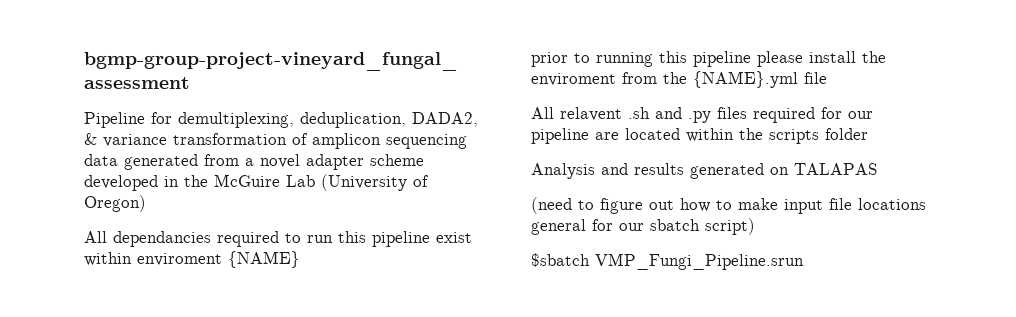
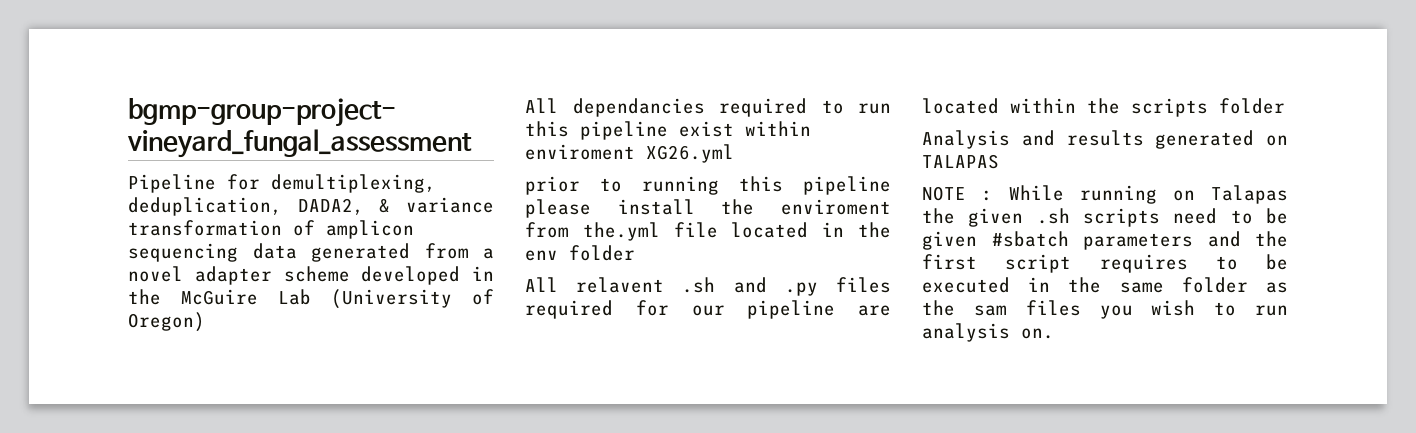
[228,251,300,268] {NAME} -> [646,144,734,163] XG26.yml
[663,71,827,88] the {NAME}.yml file -> [582,222,891,241] [525,245,635,261] the.yml file located in the env folder
[531,197,926,214] [531,218,755,235] [531,253,804,270] (need to figure out how to make input file locations general for our sbatch script) // $sbatch VMP_Fungi_Pipeline.srun -> [922,185,1288,204] [922,208,1288,227] [922,231,1288,250] [922,254,1288,273] [922,277,1288,293] [922,300,1288,319] [922,323,1054,342] NOTE : While running on Talapas the given .sh scripts need to be given #sbatch parameters and the first script requires to be executed in the same folder as the sam files you wish to run analysis on.

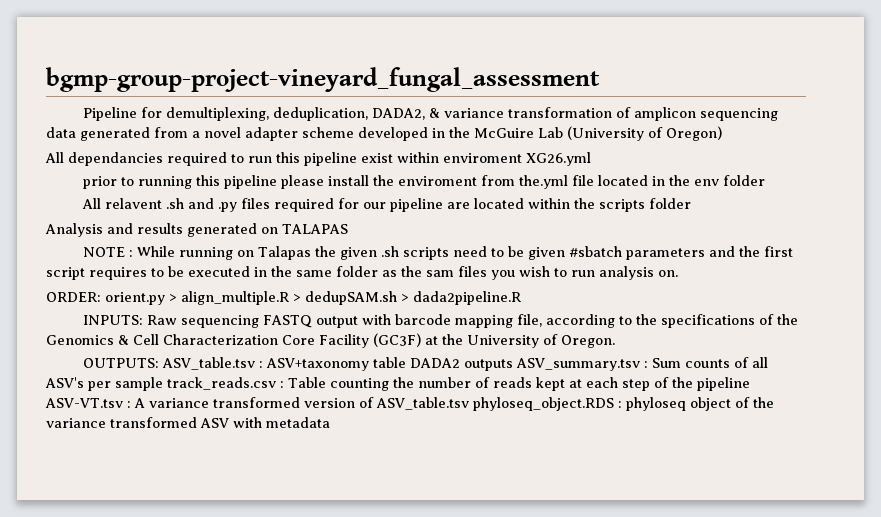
(1054, 333) none -> [46,291,521,305] [83,314,799,328] [46,333,615,348] [83,357,769,371] [45,377,750,391] [45,397,774,411] [46,417,330,428] // ORDER: orient.py > align_multiple.R > dedupSAM.sh > dada2pipeline.R // INPUTS: Raw sequencing FASTQ output with barcode mapping file, according to the specifications of the Genomics & Cell Characterization Core Facility (GC3F) at the University of Oregon. // OUTPUTS: ASV_table.tsv : ASV+taxonomy table DADA2 outputs ASV_summary.tsv : Sum counts of all ASV's per sample track_reads.csv : Table counting the number of reads kept at each step of the pipeline ASV-VT.tsv : A variance transformed version of ASV_table.tsv phyloseq_object.RDS : phyloseq object of the variance transformed ASV with metadata

